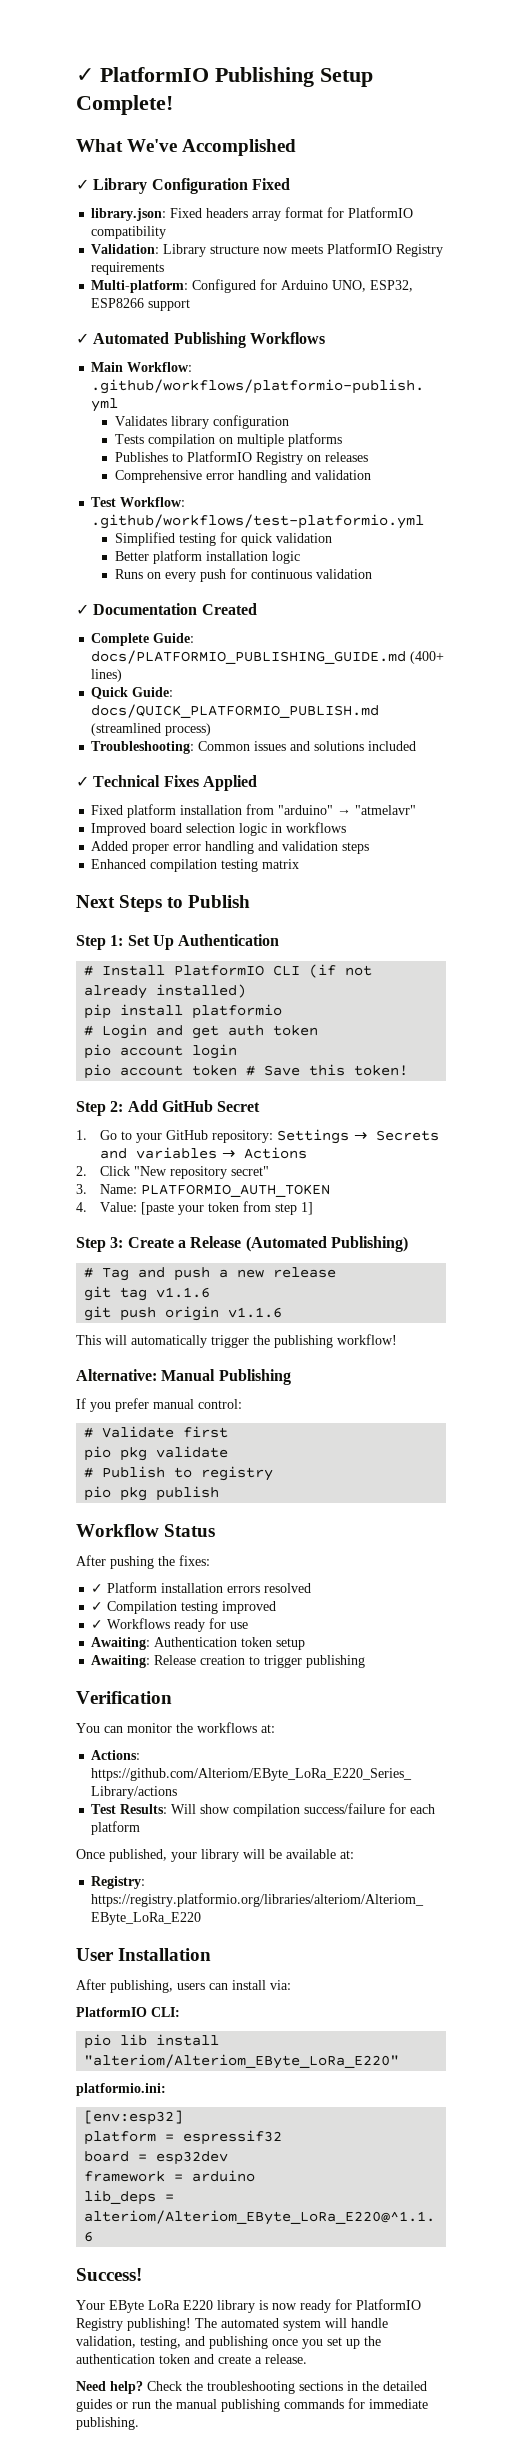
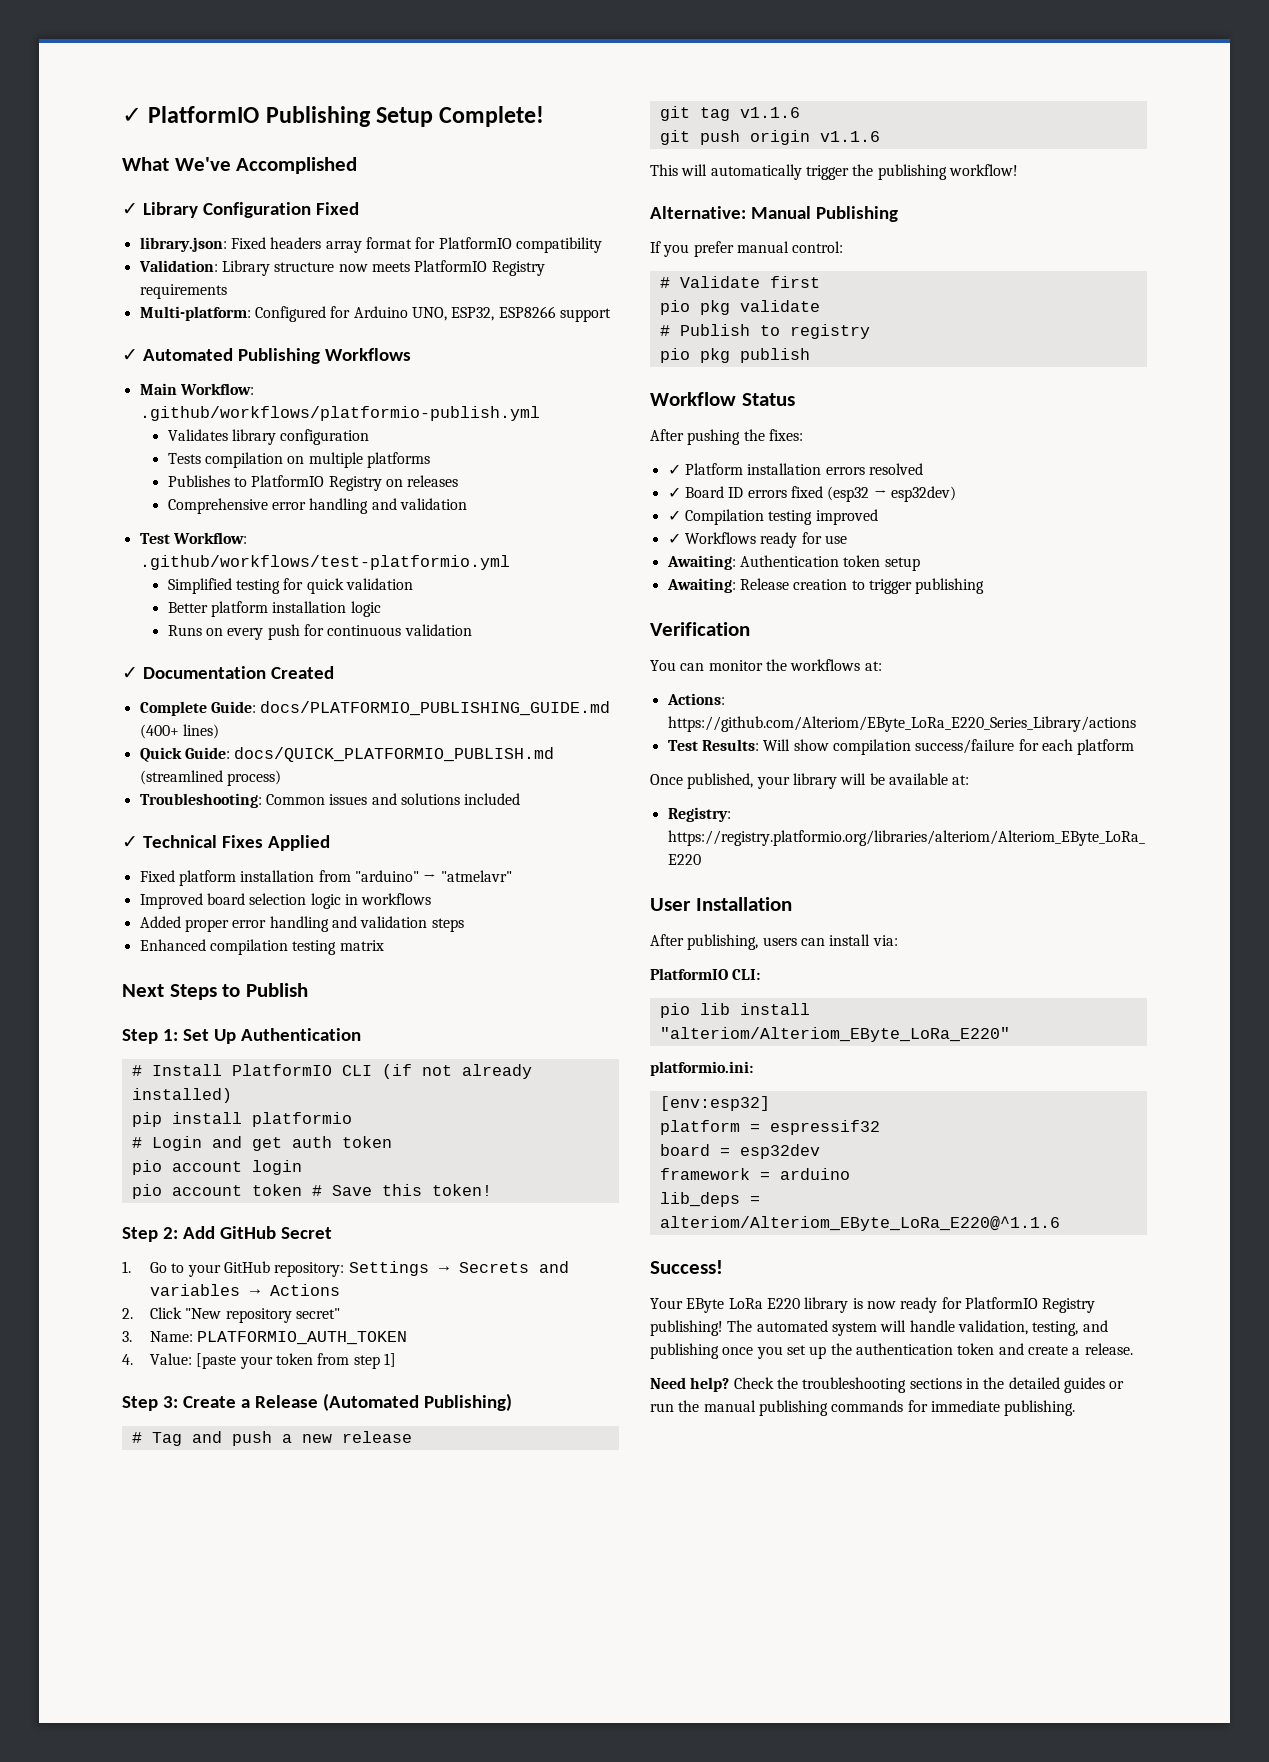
(312, 1588) none -> [667,486,956,502] // ✓ Board ID errors fixed (esp32 → esp32dev)

